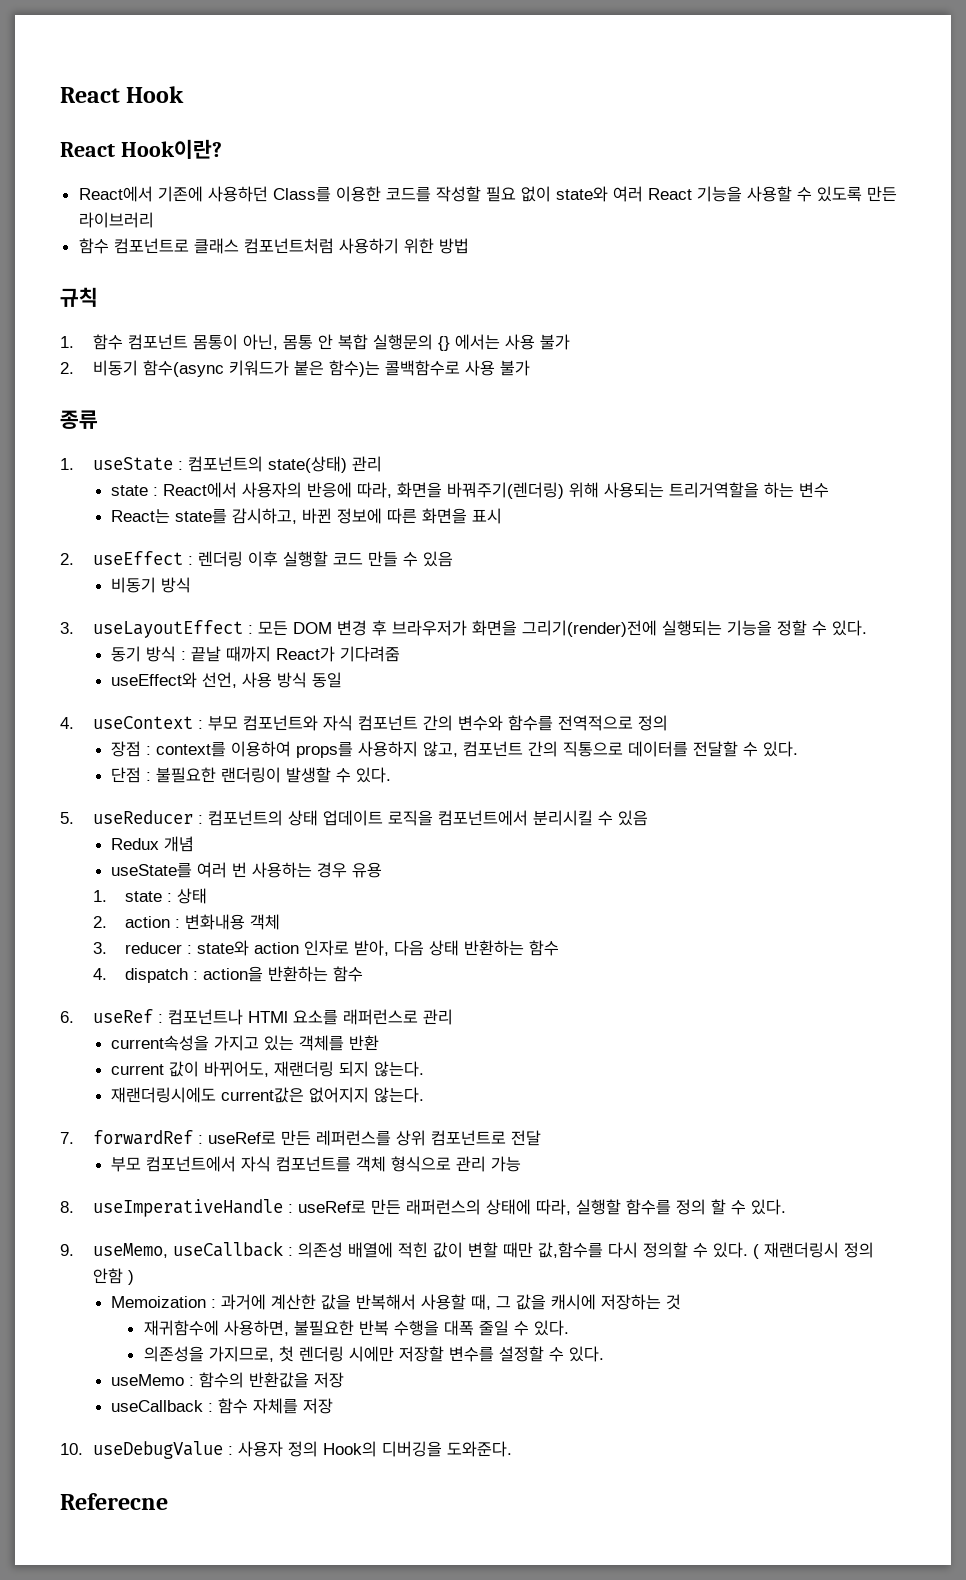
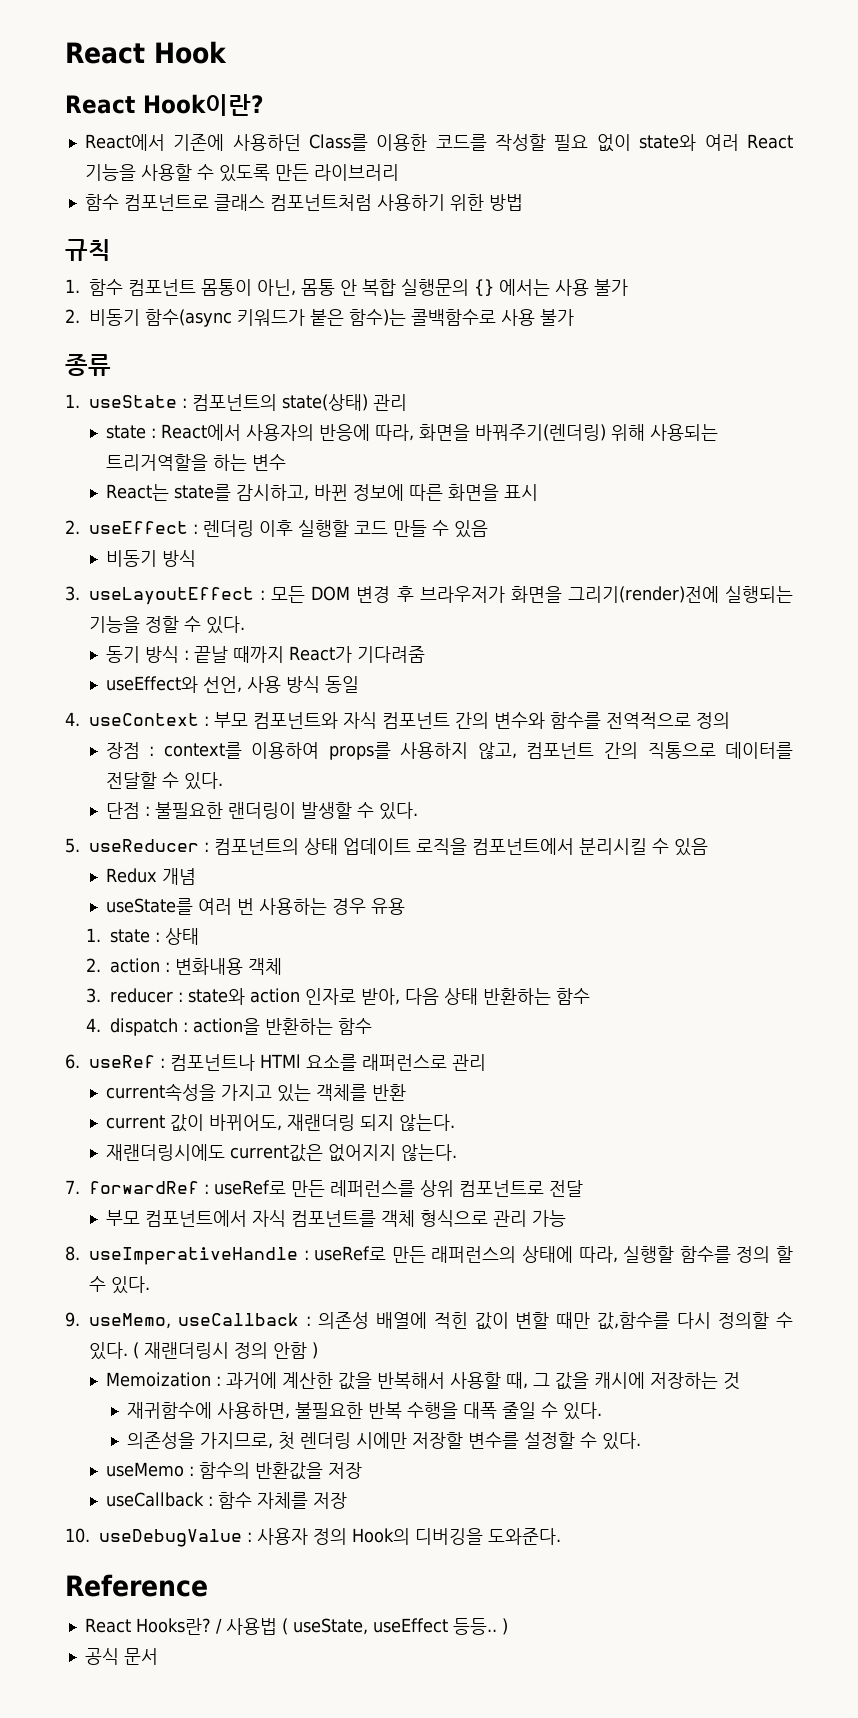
[60,1493,168,1510] Referecne -> [65,1574,208,1597] [84,1618,508,1635] [84,1648,158,1665] Reference // React Hooks란? / 사용법 ( useState, useEffect 등등.. ) // 공식 문서

